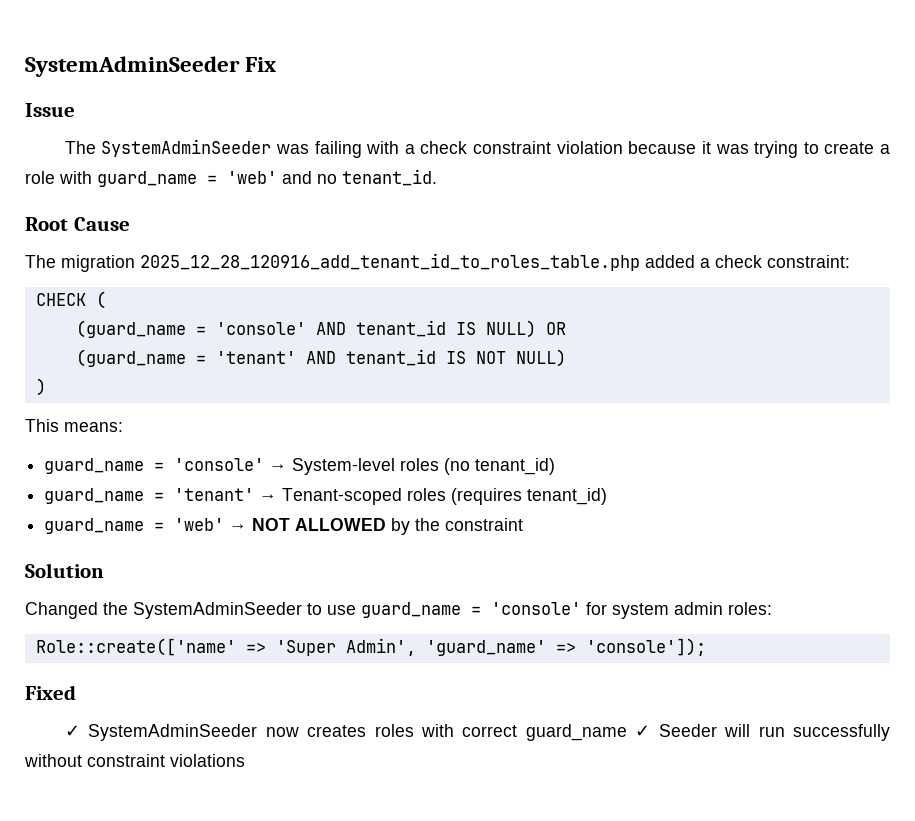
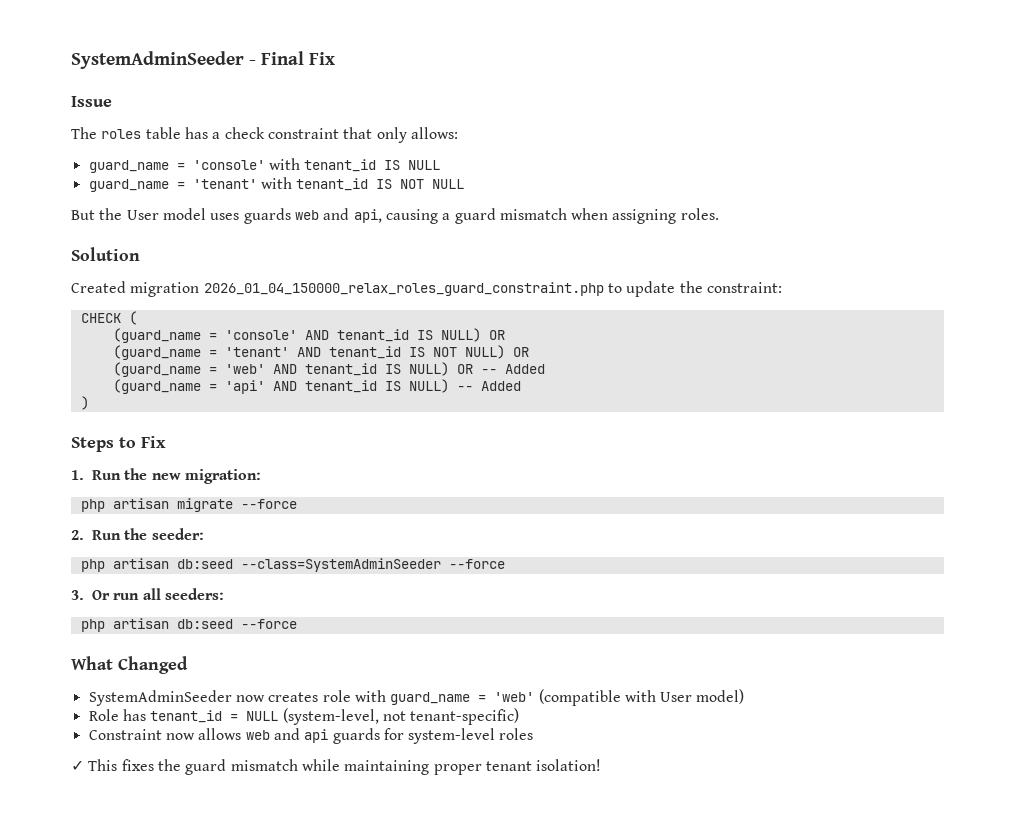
[25,56,240,77] SystemAdminSeeder -> [71,51,304,69] SystemAdminSeeder - Final
[101,139,890,158] [25,169,437,187] [25,217,130,231] [25,253,762,272] SystemAdminSeeder was failing with a check constraint violation because it was trying to create a role with guard_name = 'web' and no tenant_id. // Root Cause // The migration 2025_12_28_120916_add_tenant_id_to_roles_table.php added a check -> [101,127,458,143] [88,158,441,173] [88,177,465,192] [71,208,719,224] [71,247,140,261] [71,281,703,297] roles table has a check constraint that only allows: // guard_name = 'console' with tenant_id IS NULL // guard_name = 'tenant' with tenant_id IS NOT NULL // But the User model uses guards web and api, causing a guard mismatch when assigning roles. // Solution // Created migration 2026_01_04_150000_relax_roles_guard_constraint.php to update the
[35,378,46,396] [25,419,123,432] [44,458,556,475] [44,488,608,505] [44,518,524,535] [25,563,104,578] [25,602,772,619] [35,638,706,656] [25,685,76,700] [64,724,891,741] [24,754,245,767] // ) // This means: // guard_name = 'console' → System-level roles (no tenant_id) // guard_name = 'tenant' → Tenant-scoped roles (requires tenant_id) // guard_name = 'web' → NOT ALLOWED by the constraint // Solution // Changed the SystemAdminSeeder to use guard_name = 'console' for system admin roles: // Role::create(['name' => 'Super Admin', 'guard_name' => 'console']); // Fixed // ✓ SystemAdminSeeder now creates roles with correct guard_name ✓ Seeder will run successfully without constraint violations -> [512,347,529,357] [112,362,545,377] [112,379,521,394] [80,396,89,410] [71,436,166,452] [71,468,261,484] [80,498,297,512] [71,528,204,540] [80,558,505,572] [71,588,224,600] [80,618,297,632] [71,656,188,674] [88,689,745,706] [88,708,520,725] [88,728,534,744] [71,759,602,775] OR // (guard_name = 'web' AND tenant_id IS NULL) OR -- Added // (guard_name = 'api' AND tenant_id IS NULL) -- Added // ) // Steps to Fix // 1. Run the new migration: // php artisan migrate --force // 2. Run the seeder: // php artisan db:seed --class=SystemAdminSeeder --force // 3. Or run all seeders: // php artisan db:seed --force // What Changed // SystemAdminSeeder now creates role with guard_name = 'web' (compatible with User model) // Role has tenant_id = NULL (system-level, not tenant-specific) // Constraint now allows web and api guards for system-level roles // ✓ This fixes the guard mismatch while maintaining proper tenant isolation!

